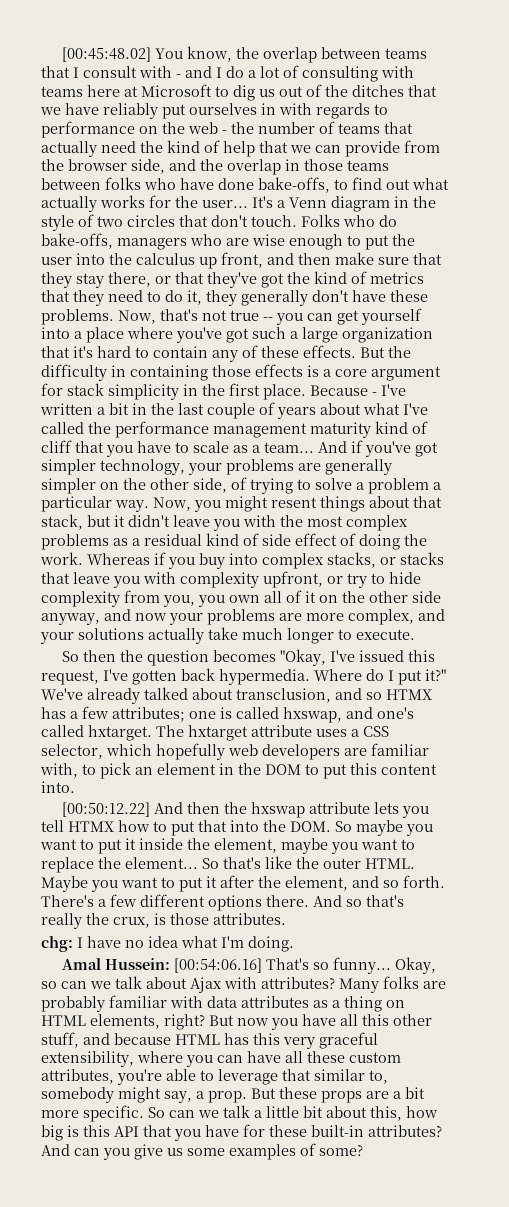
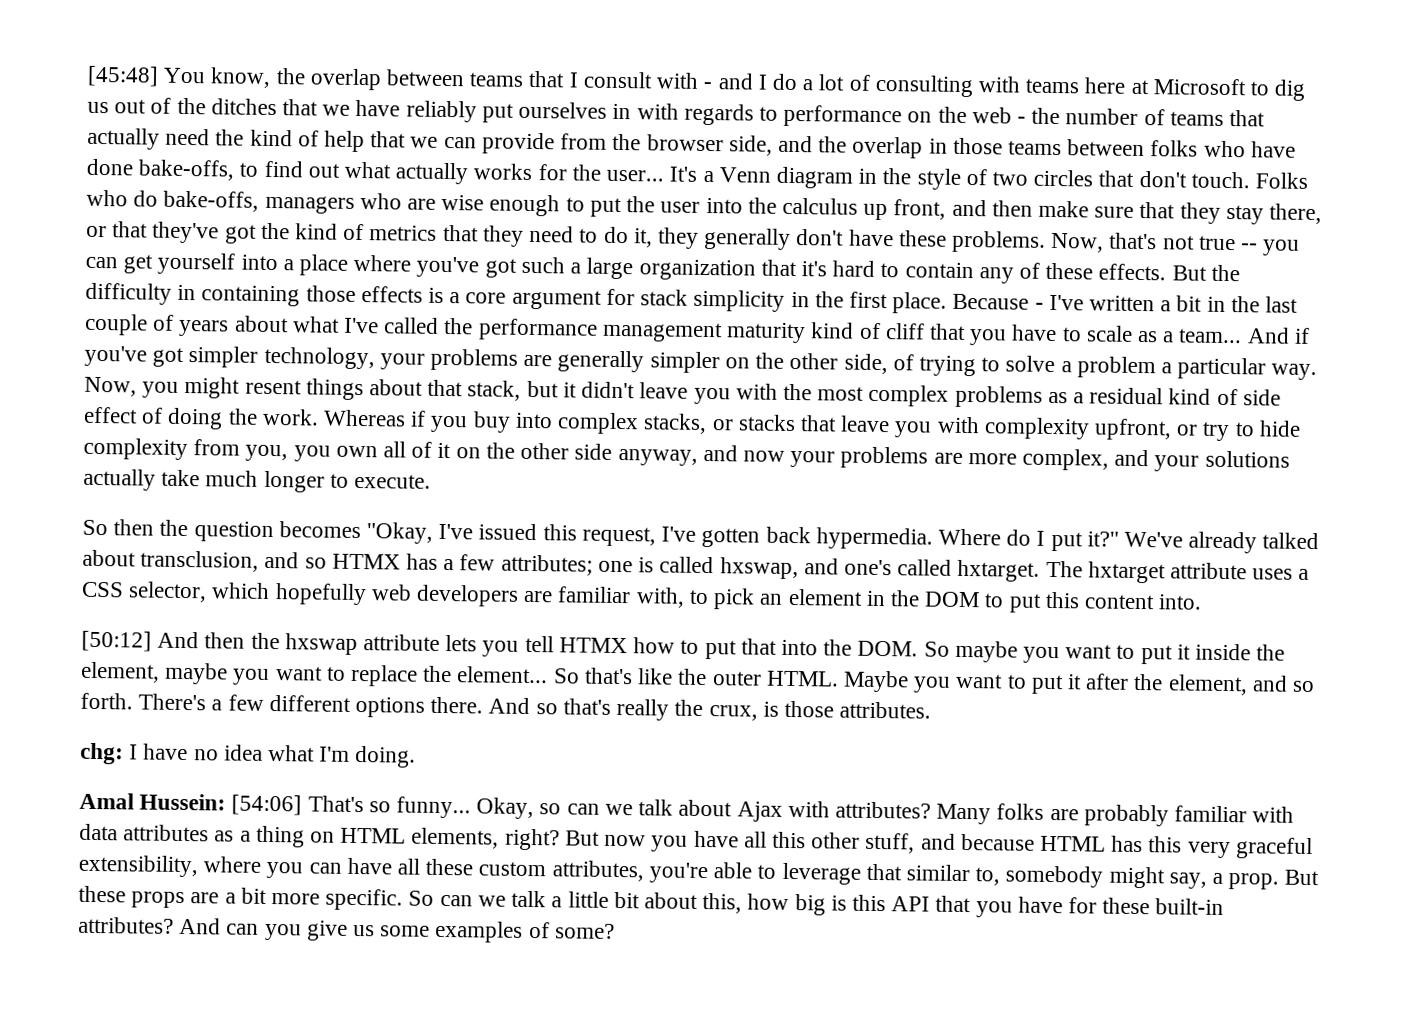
[61,47,151,62] [00:45:48.02] -> [87,65,159,87] [45:48]
[61,802,150,817] [00:50:12.22] -> [81,630,152,652] [50:12]
[173,958,262,973] [00:54:06.16] -> [231,794,303,816] [54:06]

